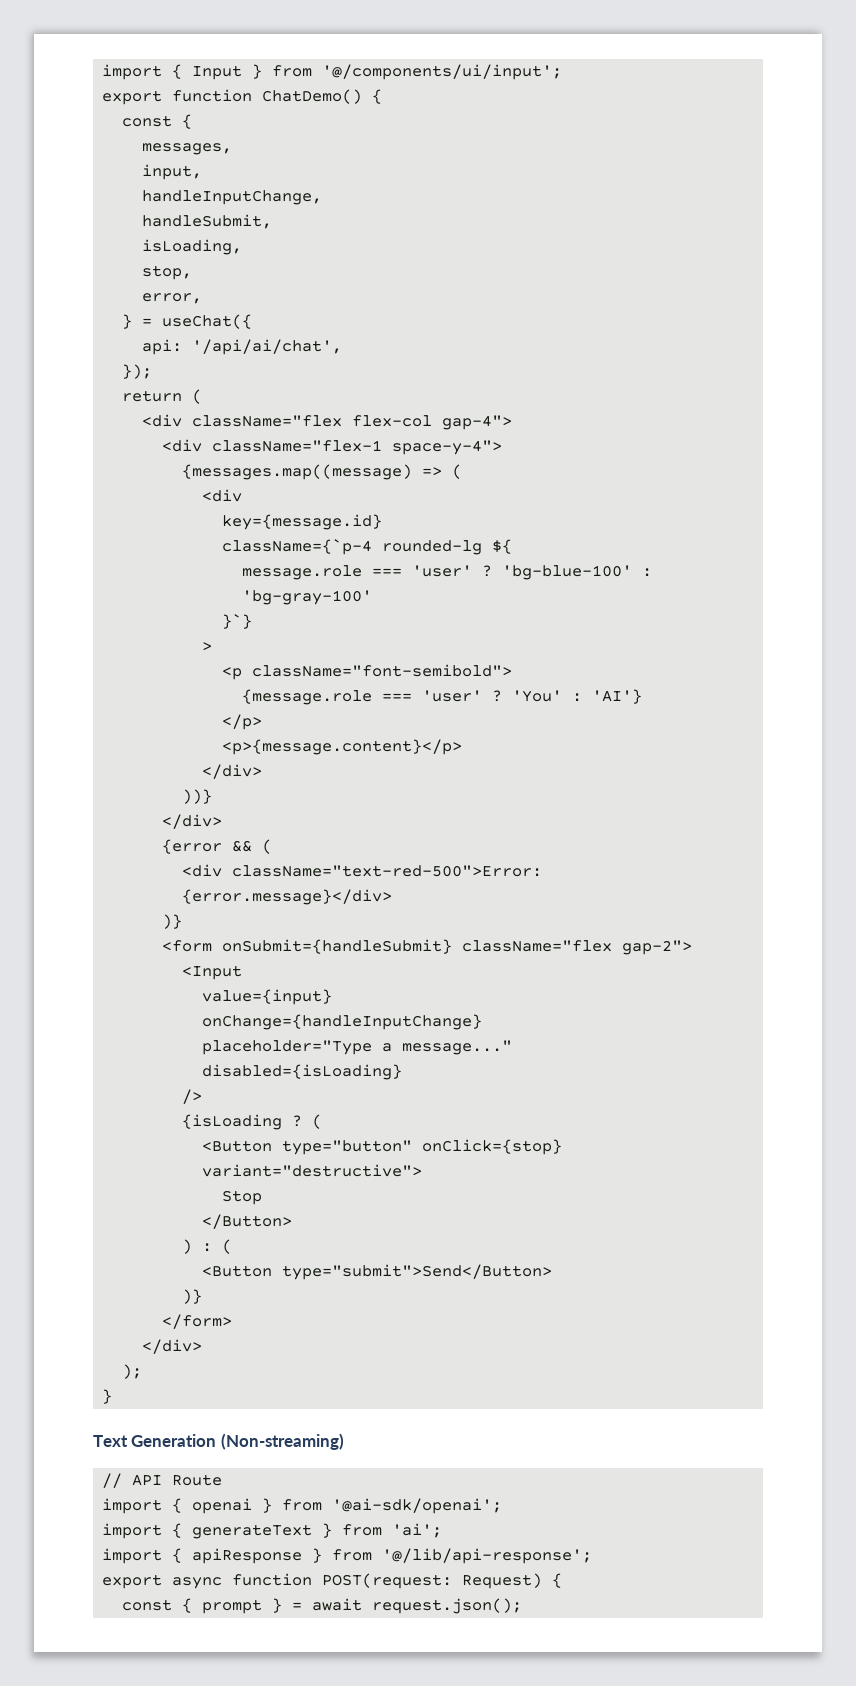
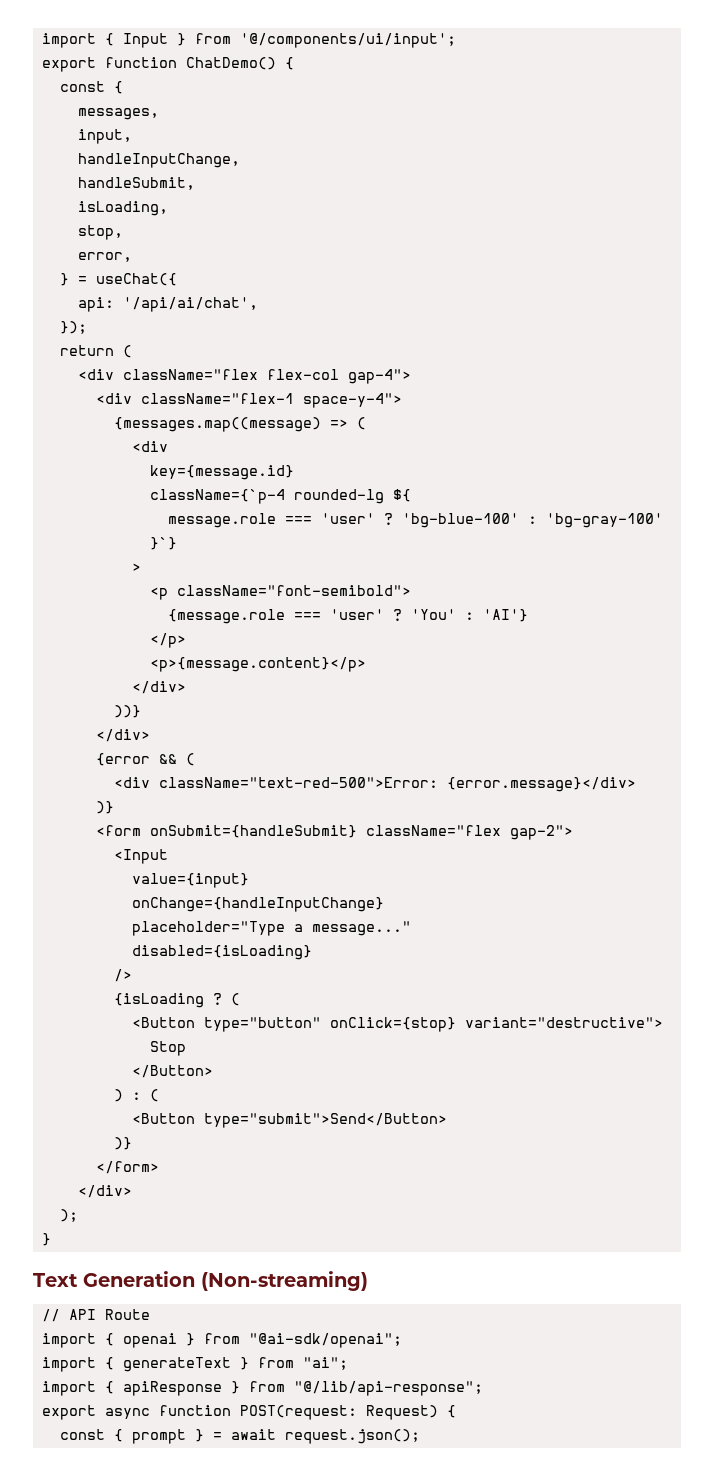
[332,1498,503,1514] '@ai-sdk/openai'; -> [249,1333,403,1348] "@ai-sdk/openai";
[392,1523,443,1538] 'ai'; -> [303,1357,349,1370] "ai";
[382,1548,593,1564] '@/lib/api-response'; -> [294,1381,484,1396] "@/lib/api-response";

